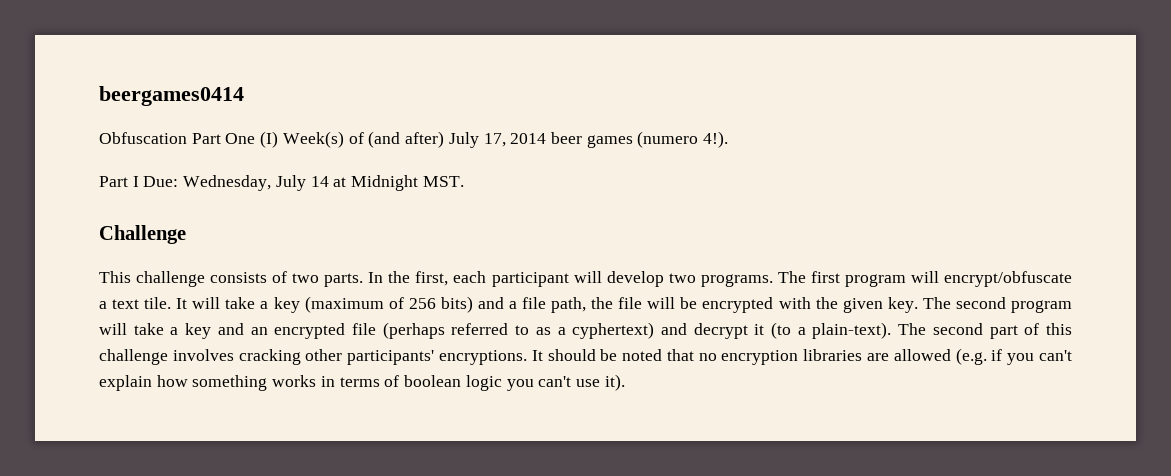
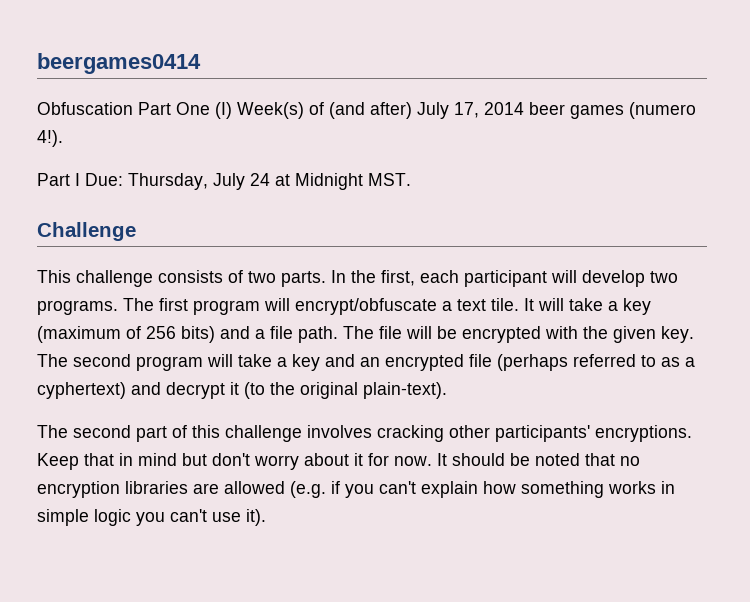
[183,175,329,191] Wednesday, July 14 -> [128,173,270,190] Thursday, July 24
[551,297,614,313] path, the -> [298,326,374,343] path. The
[797,327,806,335] a -> [270,382,358,399] the original
(892, 330) none -> (447, 390) //
(527, 357) none -> [37,453,432,470] Keep that in mind but don't worry about it for now.
[339,375,462,387] terms of boolean -> [37,509,89,526] simple

